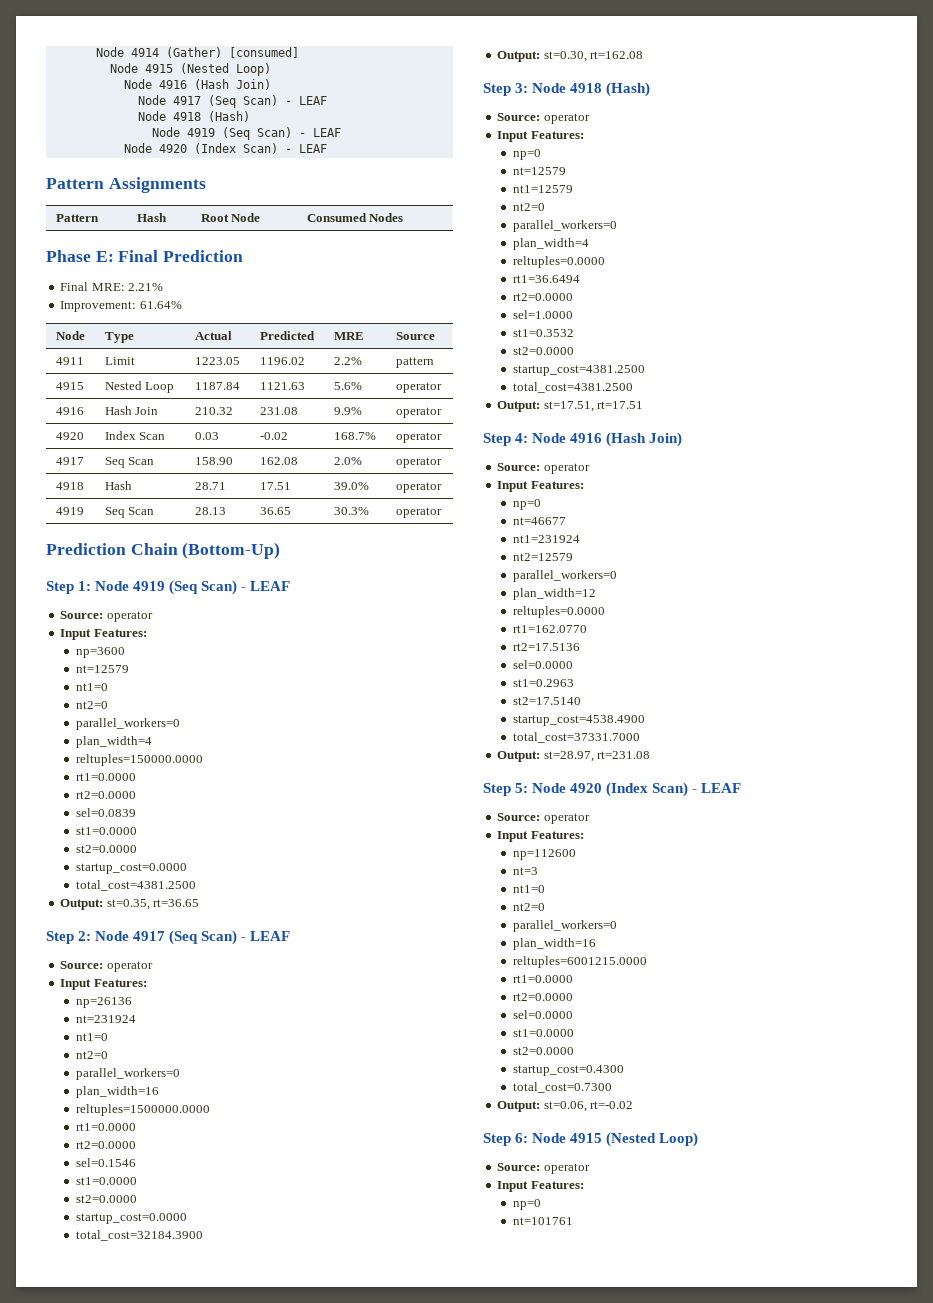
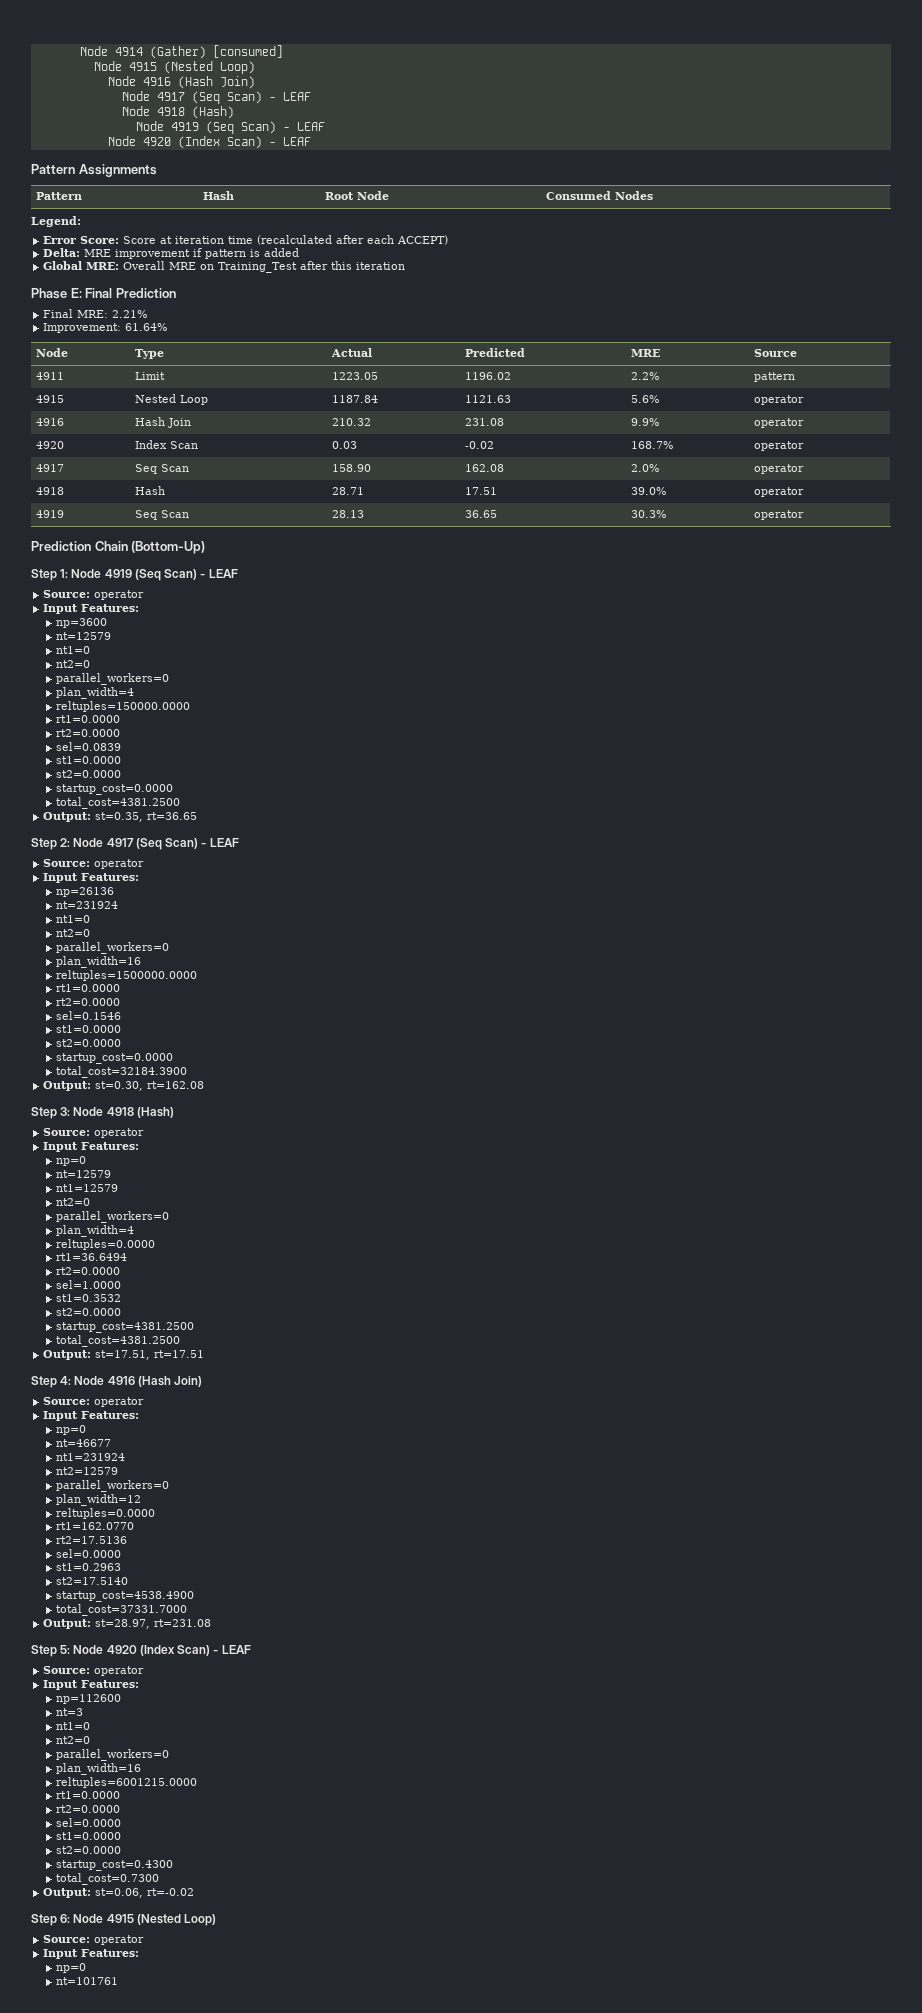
(404, 217) none -> [31,216,81,227] [43,235,449,245] [43,248,300,259] [43,261,406,273] // Legend: // Error Score: Score at iteration time (recalculated after each ACCEPT) // Delta: MRE improvement if pattern is added // Global MRE: Overall MRE on Training_Test after this iteration

